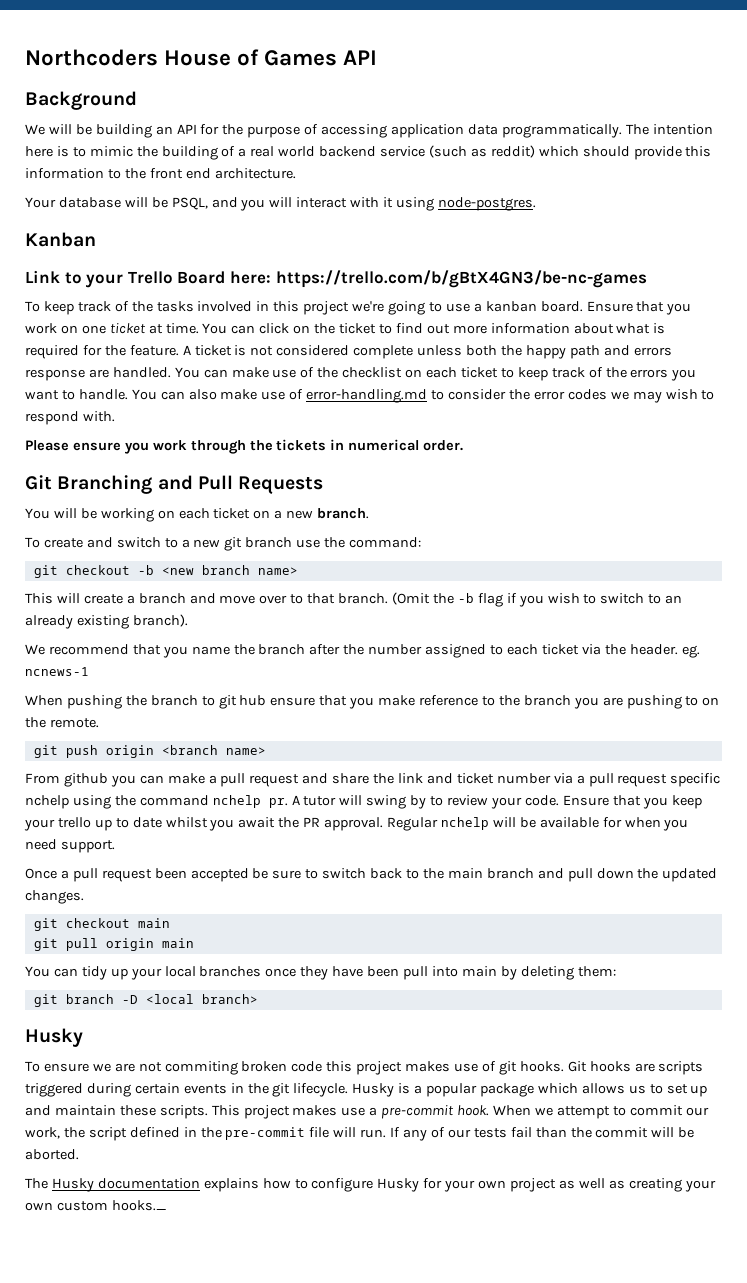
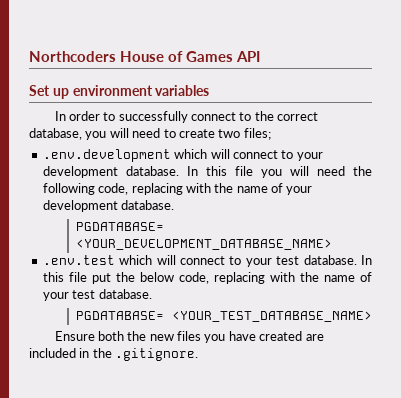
[25,91,137,110] [25,124,713,138] [25,145,712,160] [25,168,296,179] [25,197,536,211] [25,232,96,247] [25,270,647,288] [25,301,692,315] [25,323,666,334] [25,345,672,359] [25,367,697,381] [25,389,715,403] [25,411,115,425] [25,439,464,454] [25,475,324,494] [25,508,370,522] [25,537,422,551] [33,565,298,578] [25,592,683,607] [25,614,188,629] [25,644,700,658] [25,667,89,676] [25,695,720,709] [25,717,99,728] [33,745,266,758] [25,773,721,787] [25,795,702,809] [24,817,689,831] [25,839,115,853] [25,868,718,882] [25,890,84,904] [33,918,170,931] [33,938,194,951] [25,966,616,980] [33,994,258,1007] [25,1028,83,1047] [25,1061,704,1075] [25,1083,708,1097] [25,1105,709,1119] [25,1127,695,1141] [25,1149,79,1160] [25,1178,716,1192] [25,1200,167,1211] Background // We will be building an API for the purpose of accessing application data programmatically. The intention here is to mimic the building of a real world backend service (such as reddit) which should provide this information to the front end architecture. // Your database will be PSQL, and you will interact with it using node-postgres. // Kanban // Link to your Trello Board here: https://trello.com/b/gBtX4GN3/be-nc-games // To keep track of the tasks involved in this project we're going to use a kanban board. Ensure that you work on one ticket at time. You can click on the ticket to find out more information about what is required for the feature. A ticket is not considered complete unless both the happy path and errors response are handled. You can make use of the checklist on each ticket to keep track of the errors you want to handle. You can also make use of error-handling.md to consider the error codes we may wish to respond with. // Please ensure you work through the tickets in numerical order. // Git Branching and Pull Requests // You will be working on each ticket on a new branch. // To create and switch to a new git branch use the command: // git checkout -b <new branch name> // This will create a branch and move over to that branch. (Omit the -b flag if you wish to switch to an already existing branch). // We recommend that you name the branch after the number assigned to each ticket via the header. eg. ncnews-1 // When pushing the branch to git hub ensure that you make reference to the branch you are pushing to on the remote. // git push origin <branch name> // From github you can make a pull request and share the link and ticket number via a pull request specific nchelp using the command nchelp pr. A tutor will swing by to review your code. Ensure that you keep your trello up to date whilst you await the PR approval. Regular nchelp will be available for when you need support. // Once a pull request been accepted be sure to switch back to the main branch and pull down the updated changes. // git checkout main // git pull origin main // You can tidy up your local branches once they have been pull into main by deleting them: // git branch -D <local branch> // Husky // To ensure we are not commiting broken code this project makes use of git hooks. Git hooks are scripts triggered during certain events in the git lifecycle. Husky is a popular package which allows us to set up and maintain these scripts. This project makes use a pre-commit hook. When we attempt to commit our work, the script defined in the pre-commit file will run. If any of our tests fail than the commit will be aborted. // The Husky documentation explains how to configure Husky for your own project as well as creating your own custom hooks._ -> [29,85,210,99] [54,111,319,123] [29,128,271,140] [42,149,323,162] [42,166,372,178] [42,183,313,195] [42,200,175,212] [75,222,164,231] [75,239,332,250] [42,255,372,267] [42,272,372,284] [42,289,152,301] [75,311,372,322] [54,331,324,343] [29,348,199,361] Set up environment variables // In order to successfully connect to the correct database, you will need to create two files; // .env.development which will connect to your development database. In this file you will need the following code, replacing with the name of your development database. // PGDATABASE= <YOUR_DEVELOPMENT_DATABASE_NAME> // .env.test which will connect to your test database. In this file put the below code, replacing with the name of your test database. // PGDATABASE= <YOUR_TEST_DATABASE_NAME> // Ensure both the new files you have created are included in the .gitignore.

